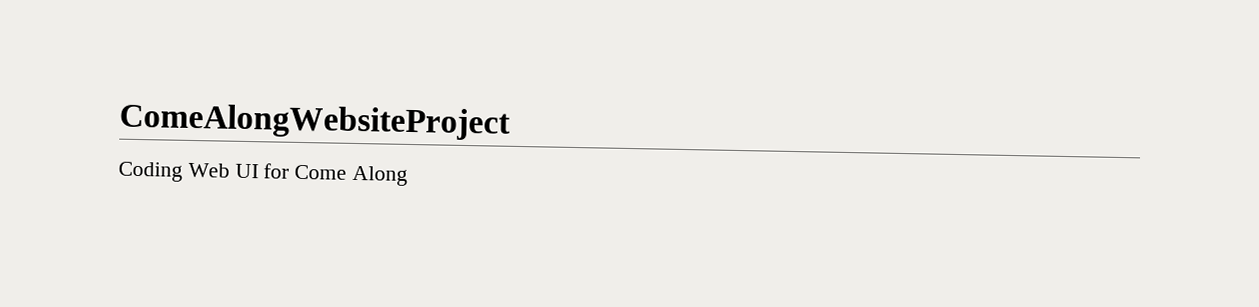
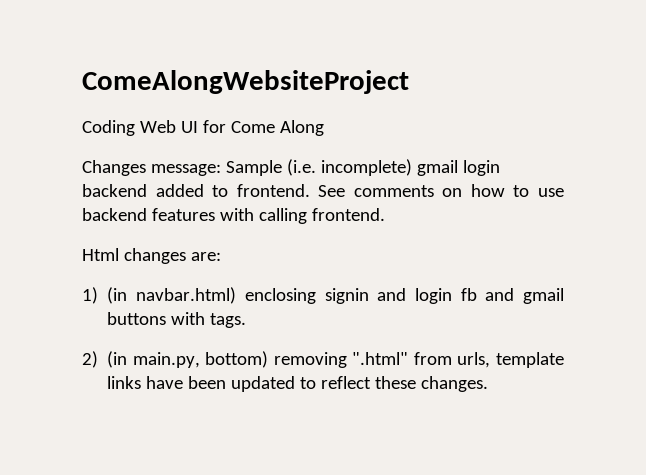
(409, 175) none -> [82,159,500,176] [82,184,564,197] [82,208,385,224] [82,248,221,264] [82,287,565,304] [107,312,247,328] [82,351,564,368] [107,376,489,392] // Changes message: Sample (i.e. incomplete) gmail login backend added to frontend. See comments on how to use backend features with calling frontend. // Html changes are: // 1) (in navbar.html) enclosing signin and login fb and gmail buttons with tags. // 2) (in main.py, bottom) removing ".html" from urls, template links have been updated to reflect these changes.

